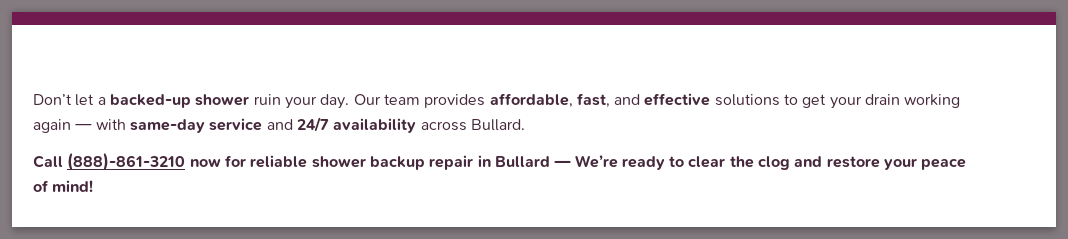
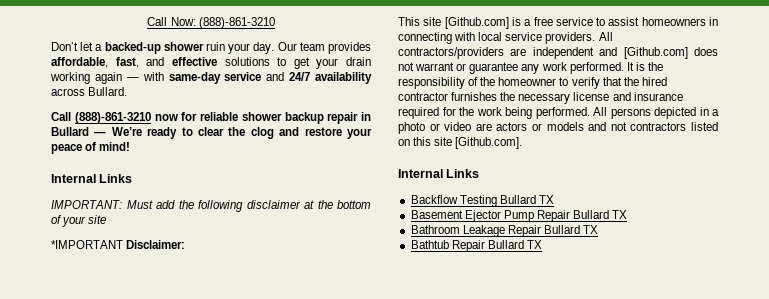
(33, 99) none -> [147,17,275,29] Call Now: (888)-861-3210 //
(94, 186) none -> [51,174,133,183] [51,200,371,212] [51,215,107,227] [51,240,186,249] [398,17,718,29] [398,32,613,44] [398,47,718,59] [398,62,663,74] [398,77,667,89] [398,92,683,104] [398,107,719,119] [398,122,718,134] [398,137,523,149] [398,169,480,178] [410,195,554,207] [410,210,628,222] [410,225,599,237] [410,240,542,252] // Internal Links // IMPORTANT: Must add the following disclaimer at the bottom of your site // *IMPORTANT Disclaimer: // This site [Github.com] is a free service to assist homeowners in connecting with local service providers. All contractors/providers are independent and [Github.com] does not warrant or guarantee any work performed. It is the responsibility of the homeowner to verify that the hired contractor furnishes the necessary license and insurance required for the work being performed. All persons depicted in a photo or video are actors or models and not contractors listed on this site [Github.com]. // Internal Links // Backflow Testing Bullard TX // Basement Ejector Pump Repair Bullard TX // Bathroom Leakage Repair Bullard TX // Bathtub Repair Bullard TX

